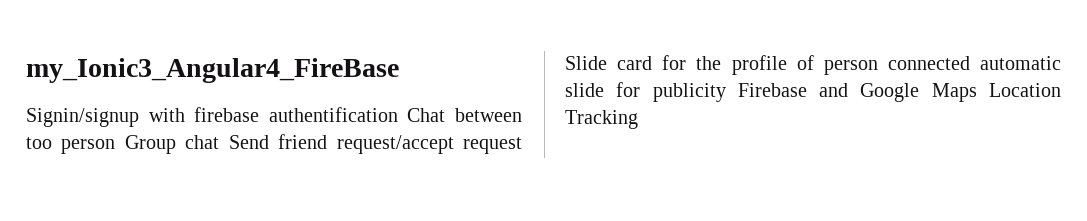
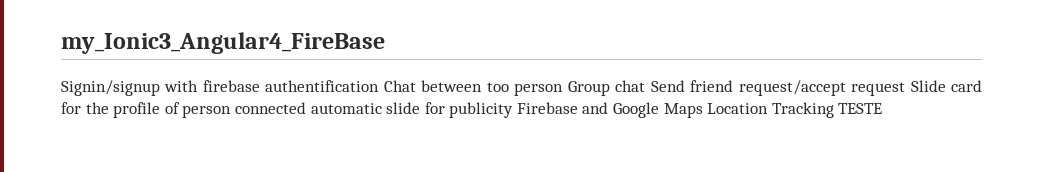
(638, 119) none -> [838,103,883,114] TESTE

